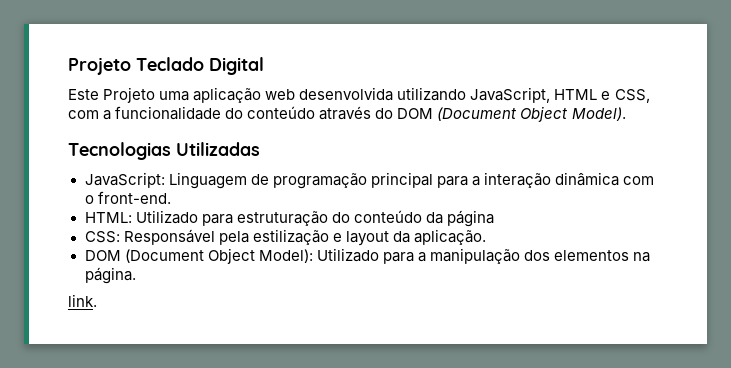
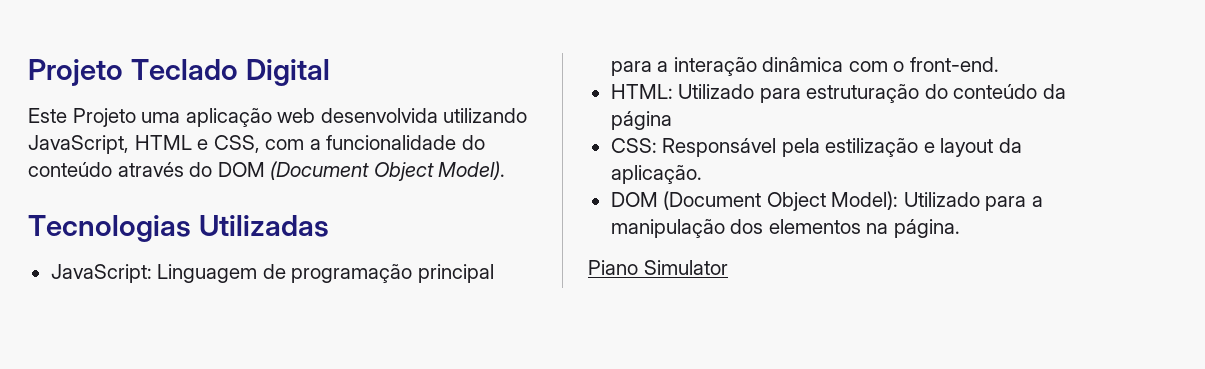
[68,294,97,307] link. -> [588,260,728,275] Piano Simulator

